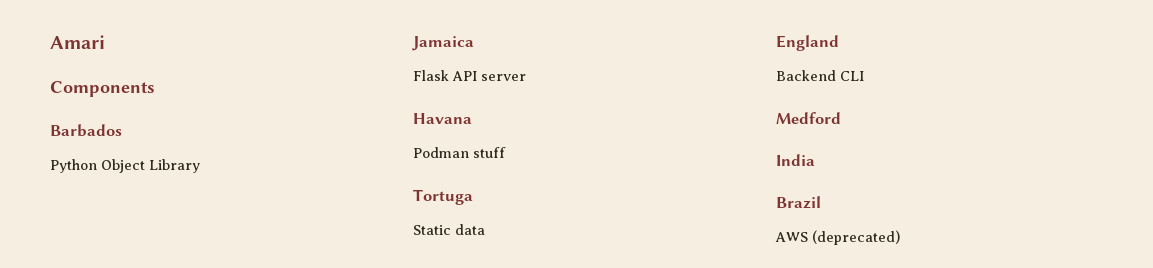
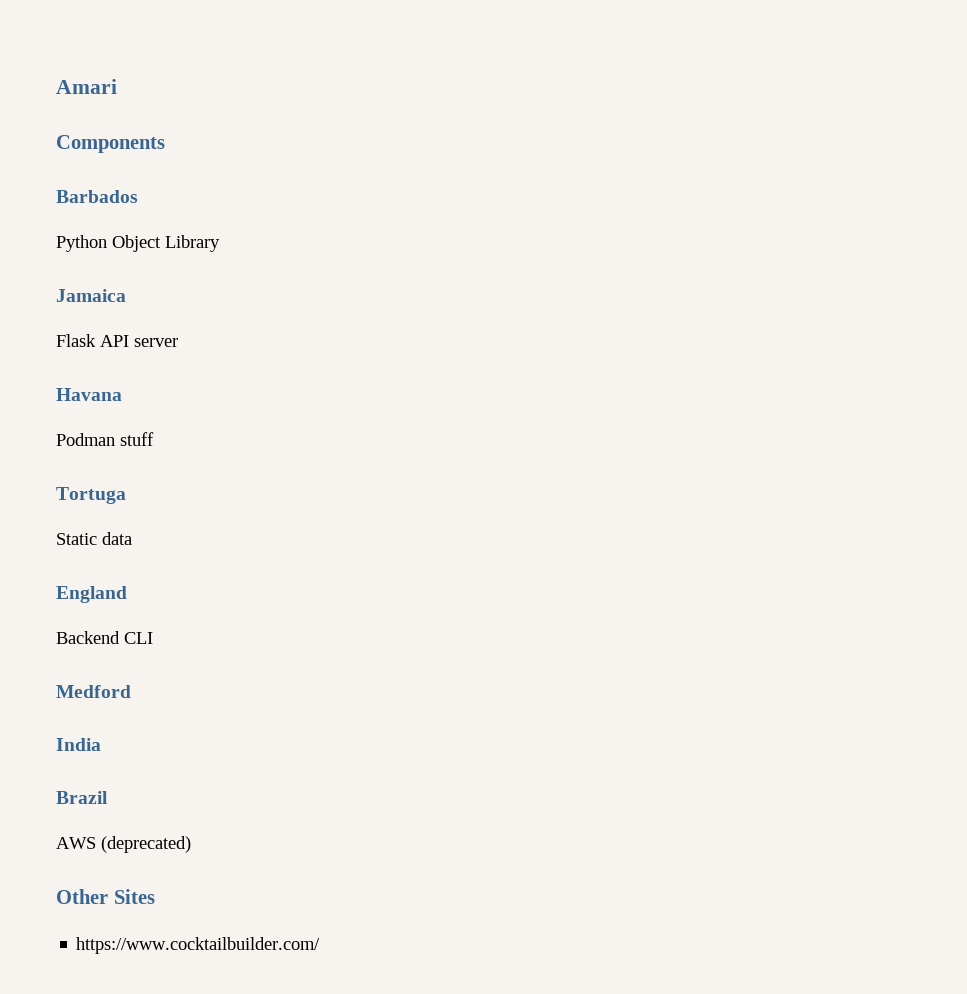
(900, 237) none -> [56,889,155,904] [76,937,321,954] // Other Sites // https://www.cocktailbuilder.com/

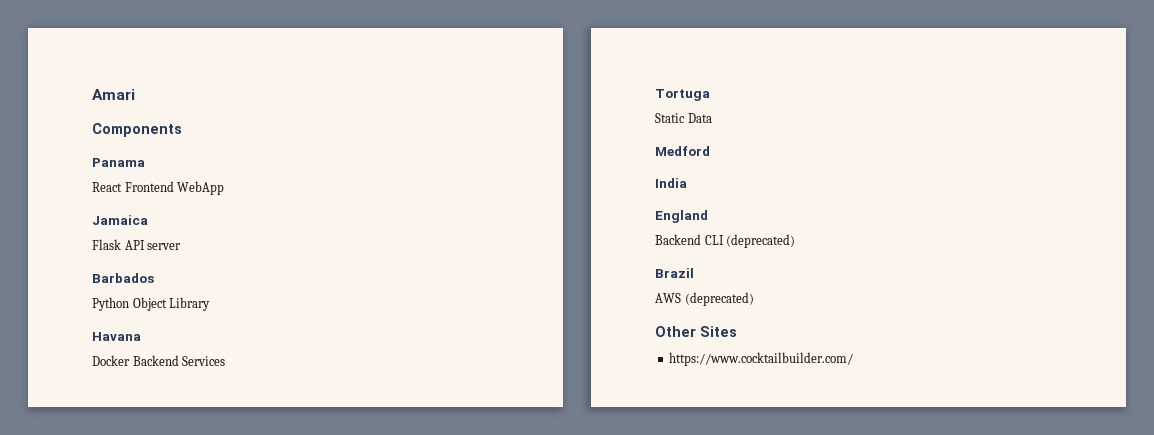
[56,190,138,203] [56,235,220,252] [56,289,126,302] [56,334,178,347] [56,388,122,401] [56,432,154,446] Barbados // Python Object Library // Jamaica // Flask API server // Havana // Podman stuff -> [92,158,145,167] [92,181,225,195] [92,215,148,225] [92,239,182,250] [92,273,154,283] [92,297,211,311] [92,332,141,341] [92,355,226,366] Panama // React Frontend WebApp // Jamaica // Flask API server // Barbados // Python Object Library // Havana // Docker Backend Services
[102,532,132,545] data -> [687,113,712,123] [655,146,710,156] [655,178,687,188] Data // Medford // India
[56,685,131,698] [56,738,101,751] // Medford // India -> [726,234,796,248] (deprecated)

